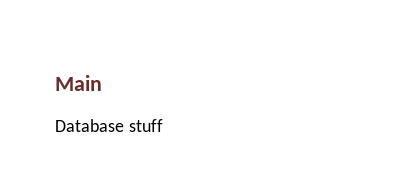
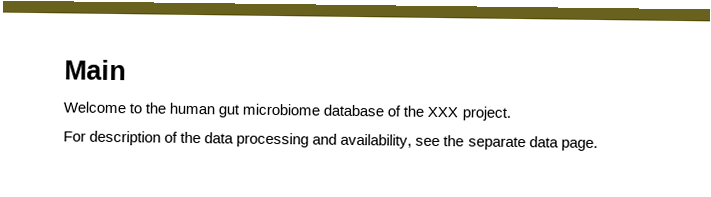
[55,119,163,132] Database stuff -> [63,101,511,121] [63,130,598,152] Welcome to the human gut microbiome database of the XXX project. // For description of the data processing and availability, see the separate data page.

